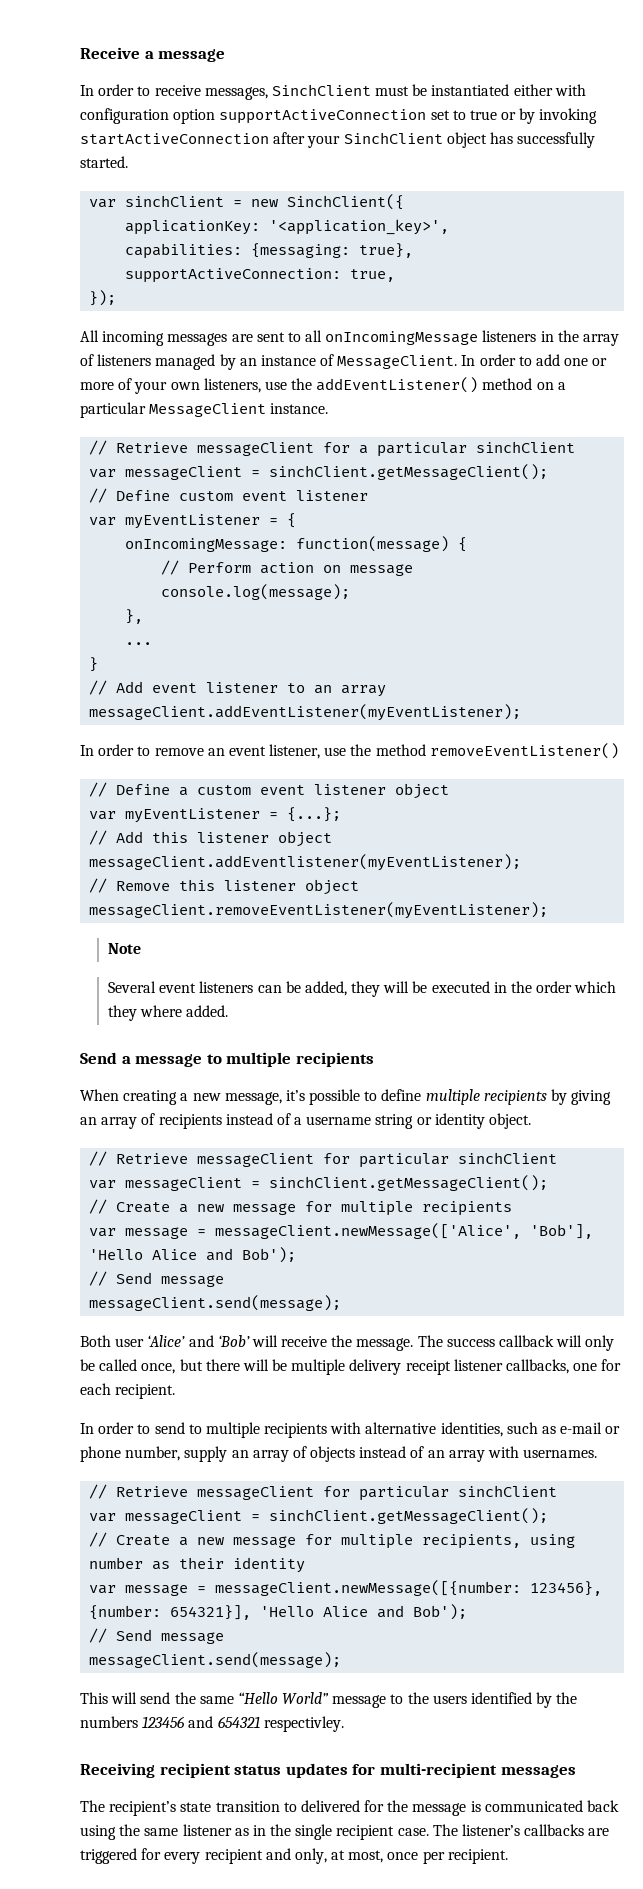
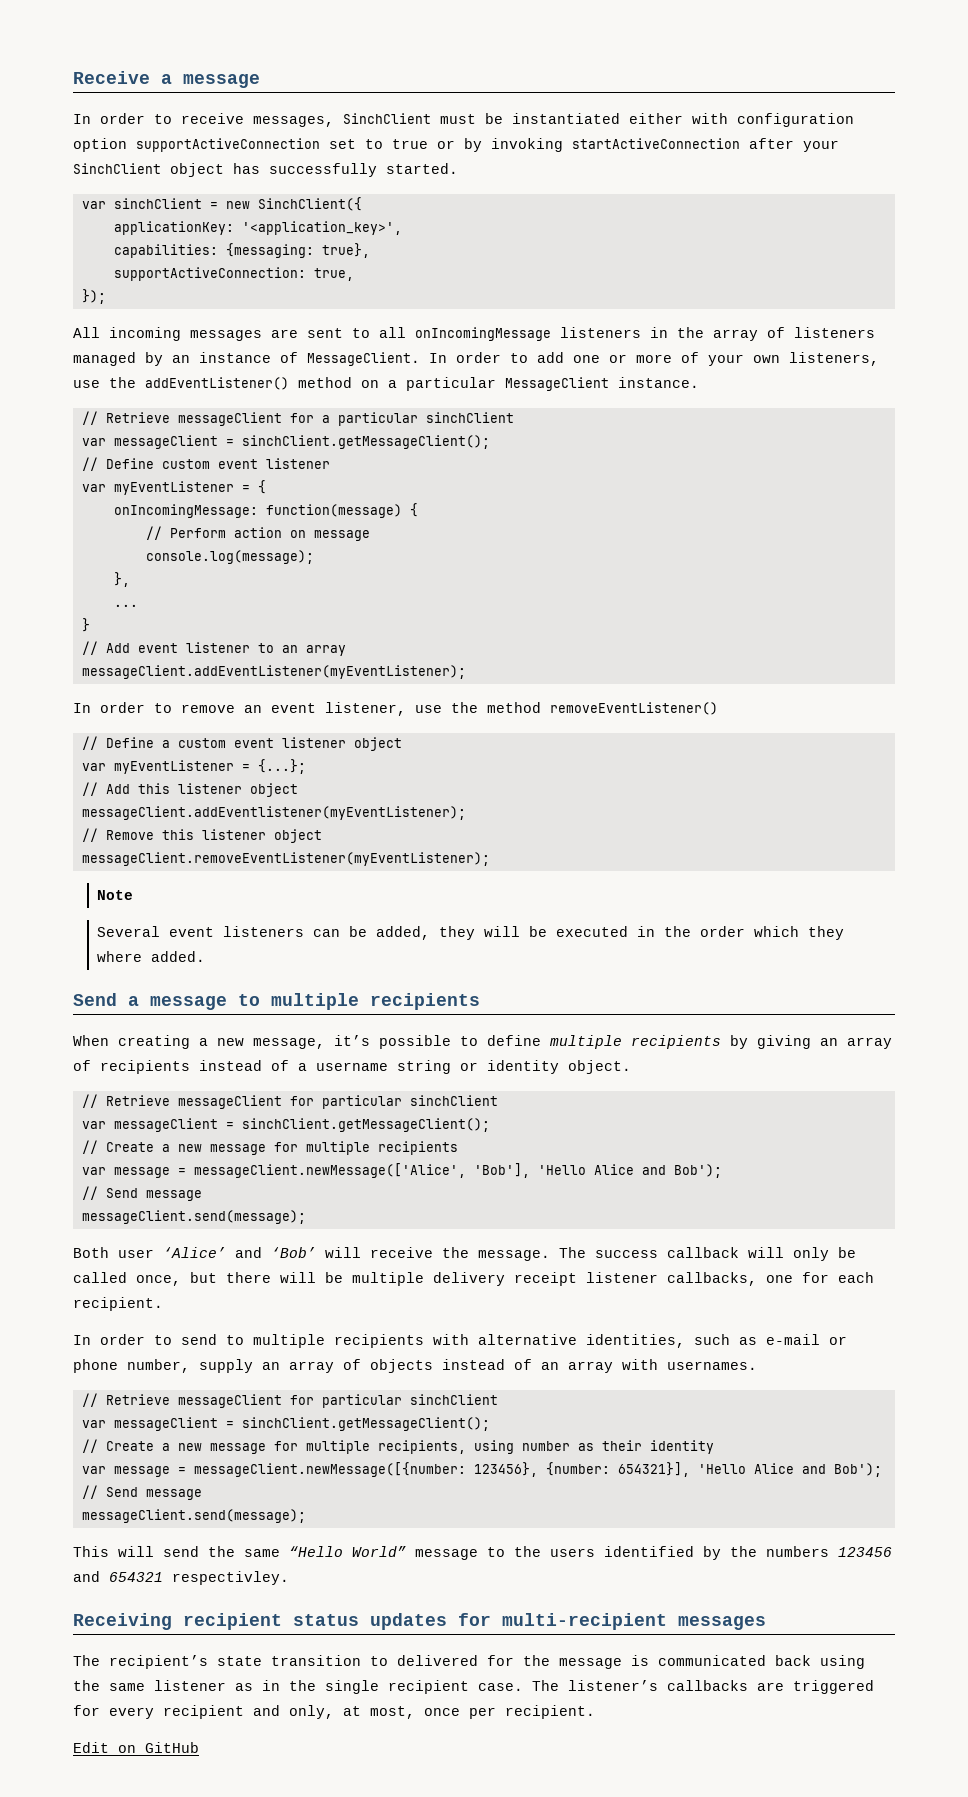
(508, 1856) none -> [73,1742,199,1753] // Edit on GitHub

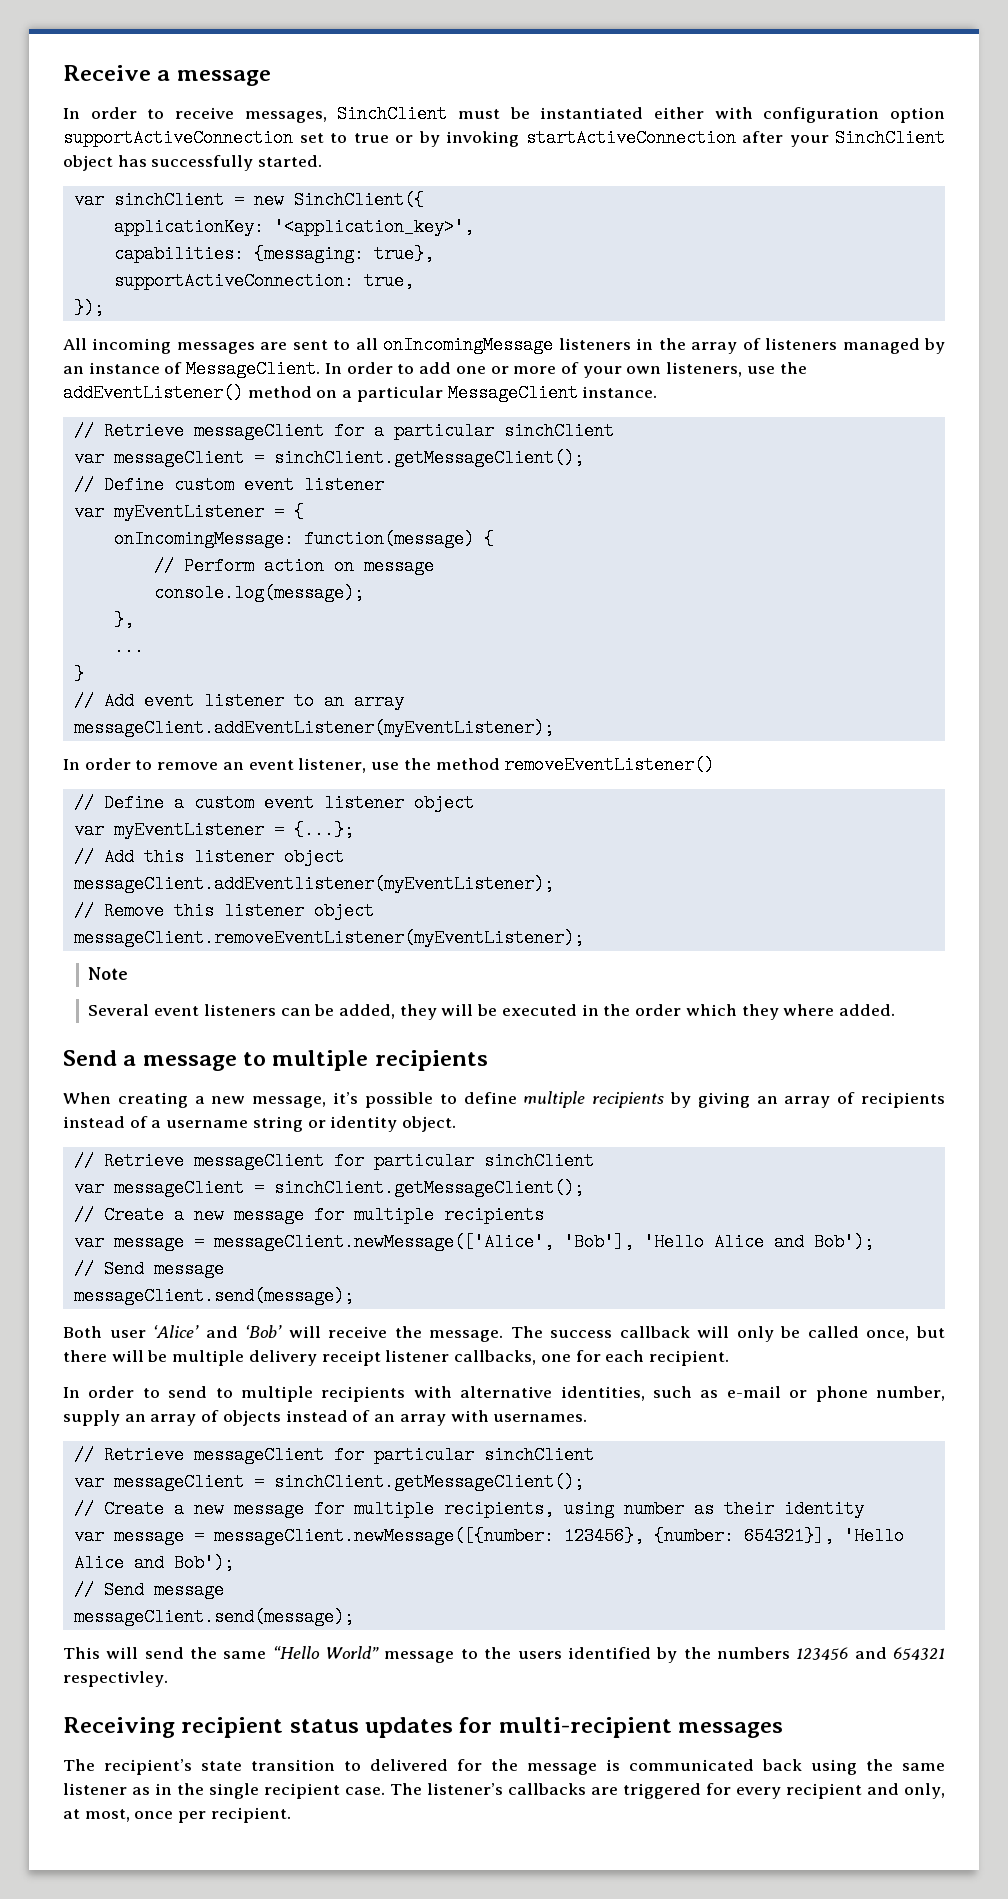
[73,1742,199,1753] // Edit on GitHub -> (291, 1815) none

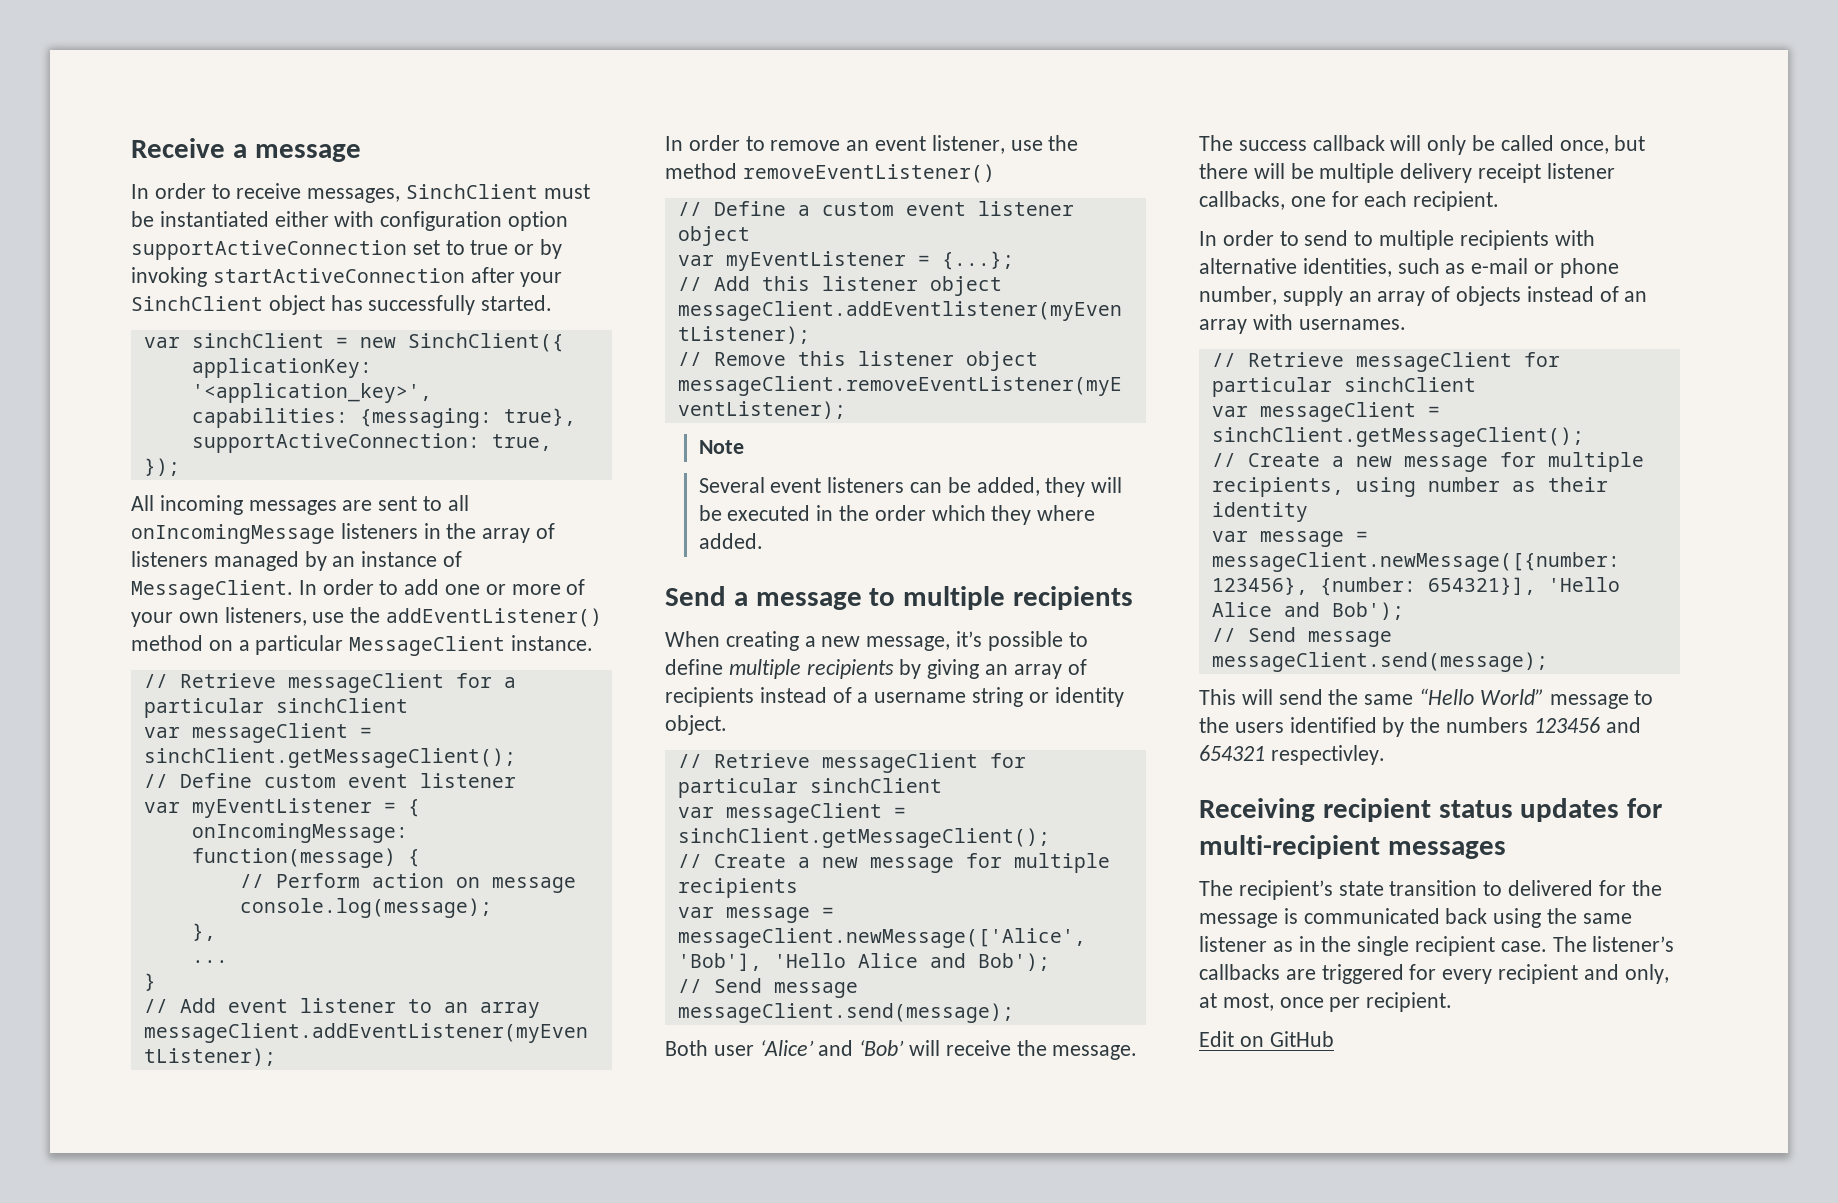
(291, 1815) none -> [1199,1031,1334,1047] // Edit on GitHub

